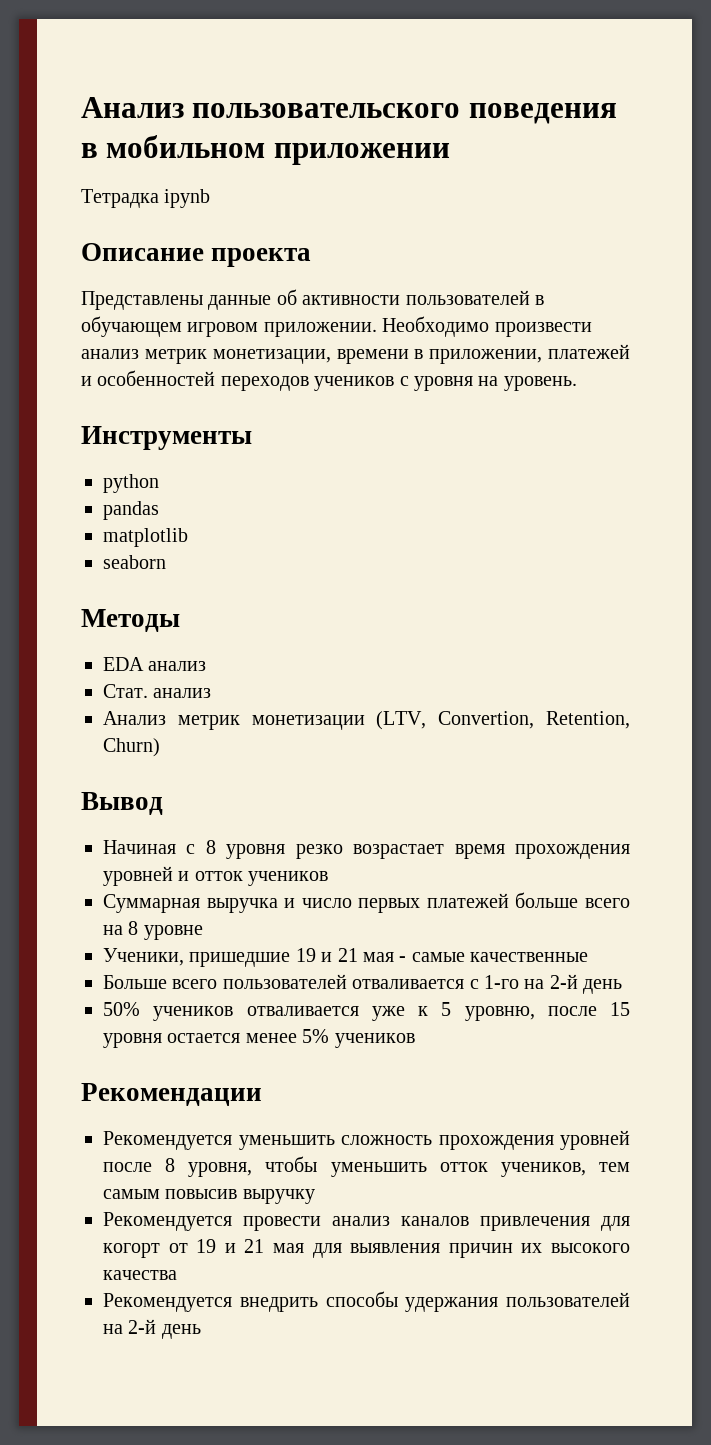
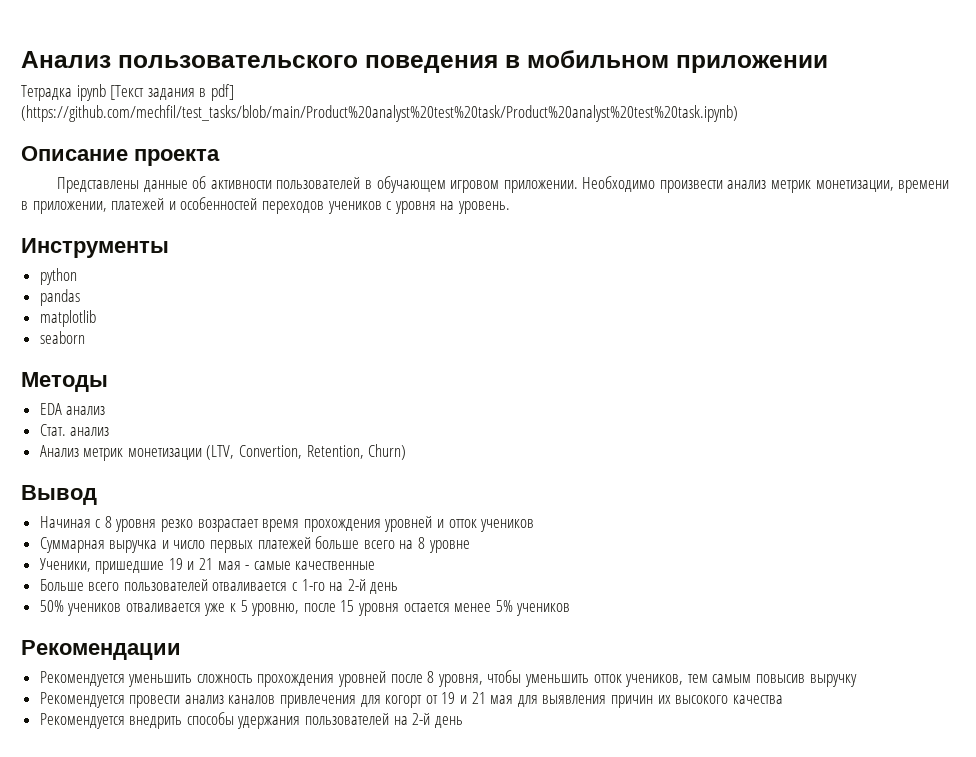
(211, 198) none -> [110,84,234,101] [21,105,738,122] [Текст задания в pdf] (https://github.com/mechfil/test_tasks/blob/main/Product%20analyst%20test%20task/Product%20analyst%20test%20task.ipynb)

